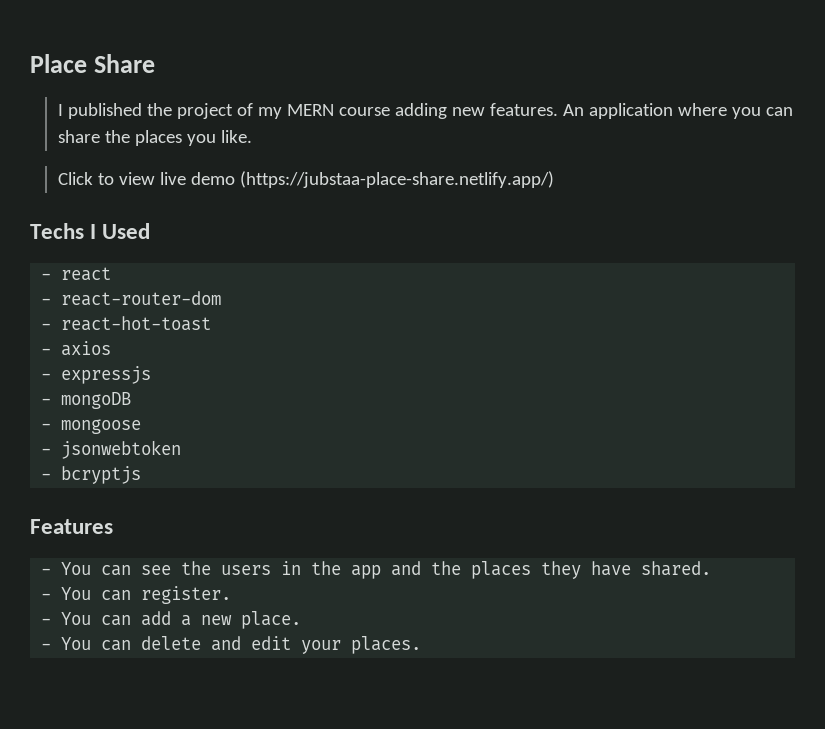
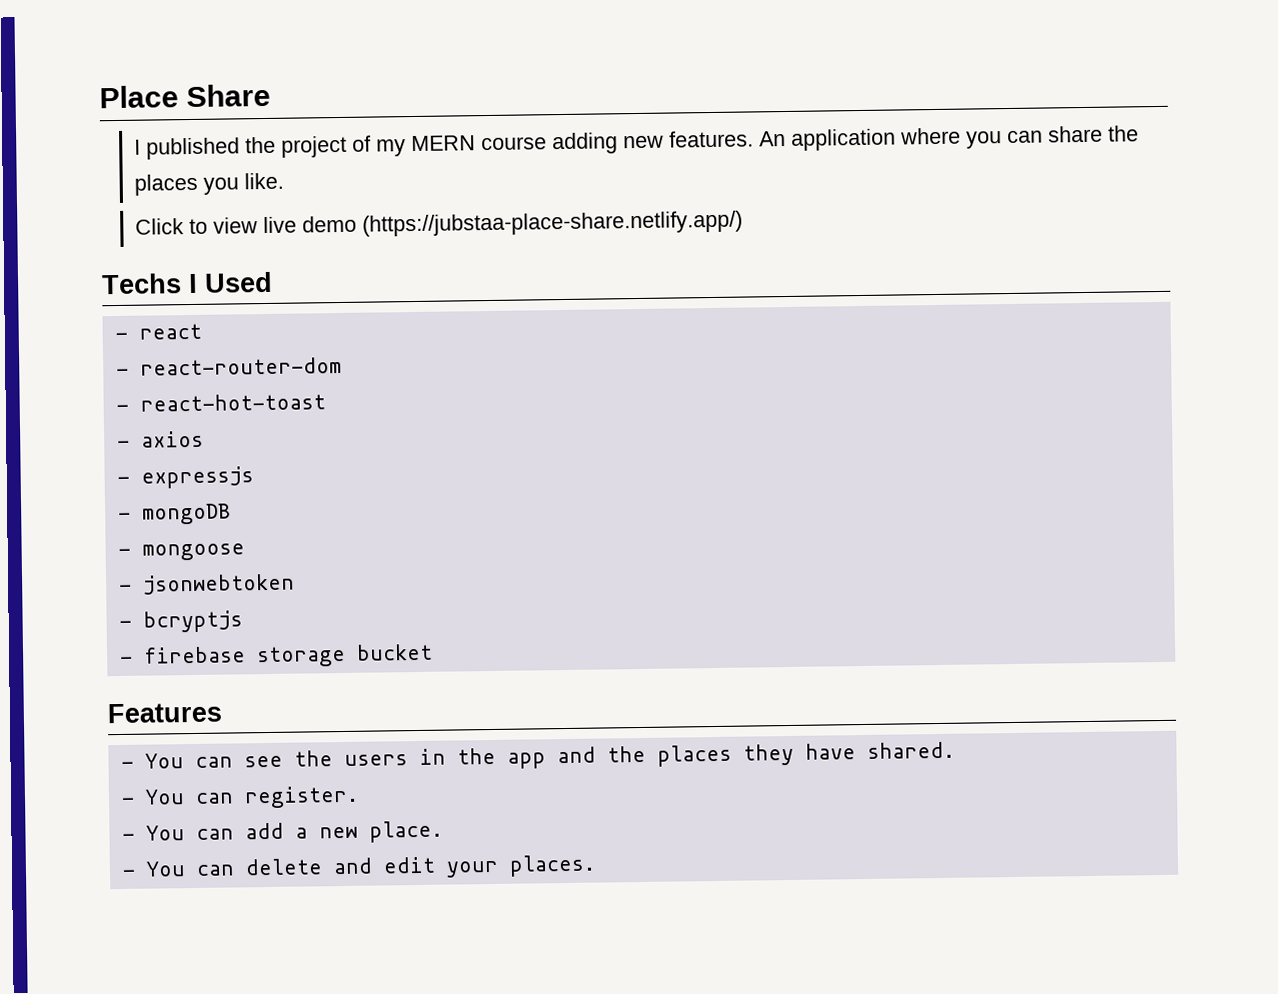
(142, 475) none -> [119,643,433,668] // - firebase storage bucket

